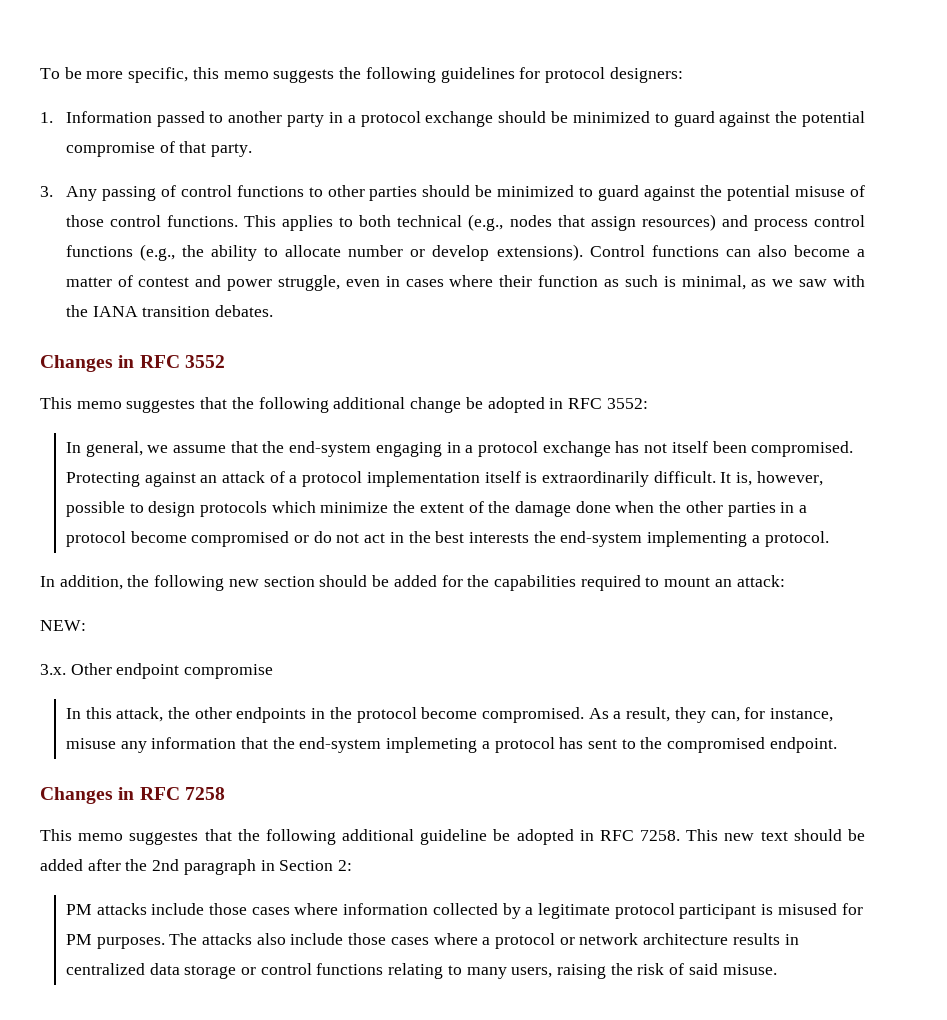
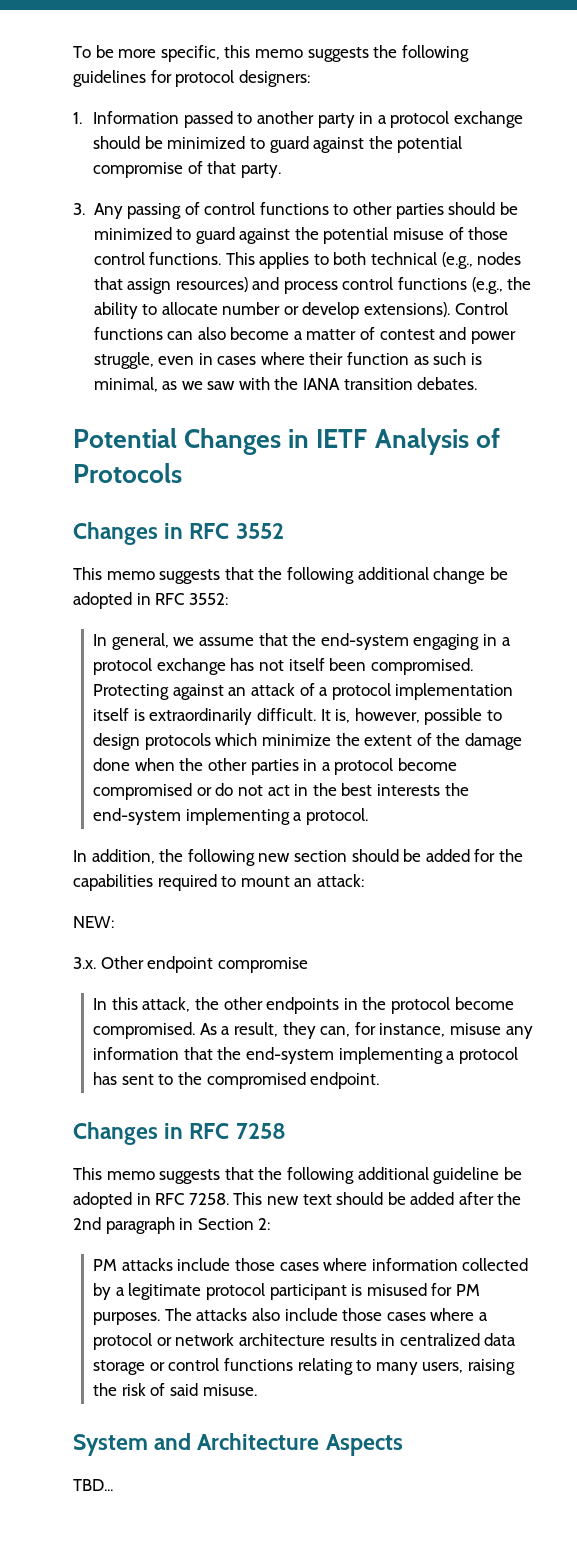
(273, 311) none -> [73,428,500,455] [73,463,182,483] // Potential Changes in IETF Analysis of Protocols
[126,399,196,413] suggestes -> [159,569,221,584] suggests
[386,737,478,753] implemeting -> [338,1047,443,1064] implementing
[129,831,199,845] suggestes -> [159,1169,221,1184] suggests
(777, 969) none -> [73,1433,403,1456] [73,1479,113,1491] // System and Architecture Aspects // TBD...

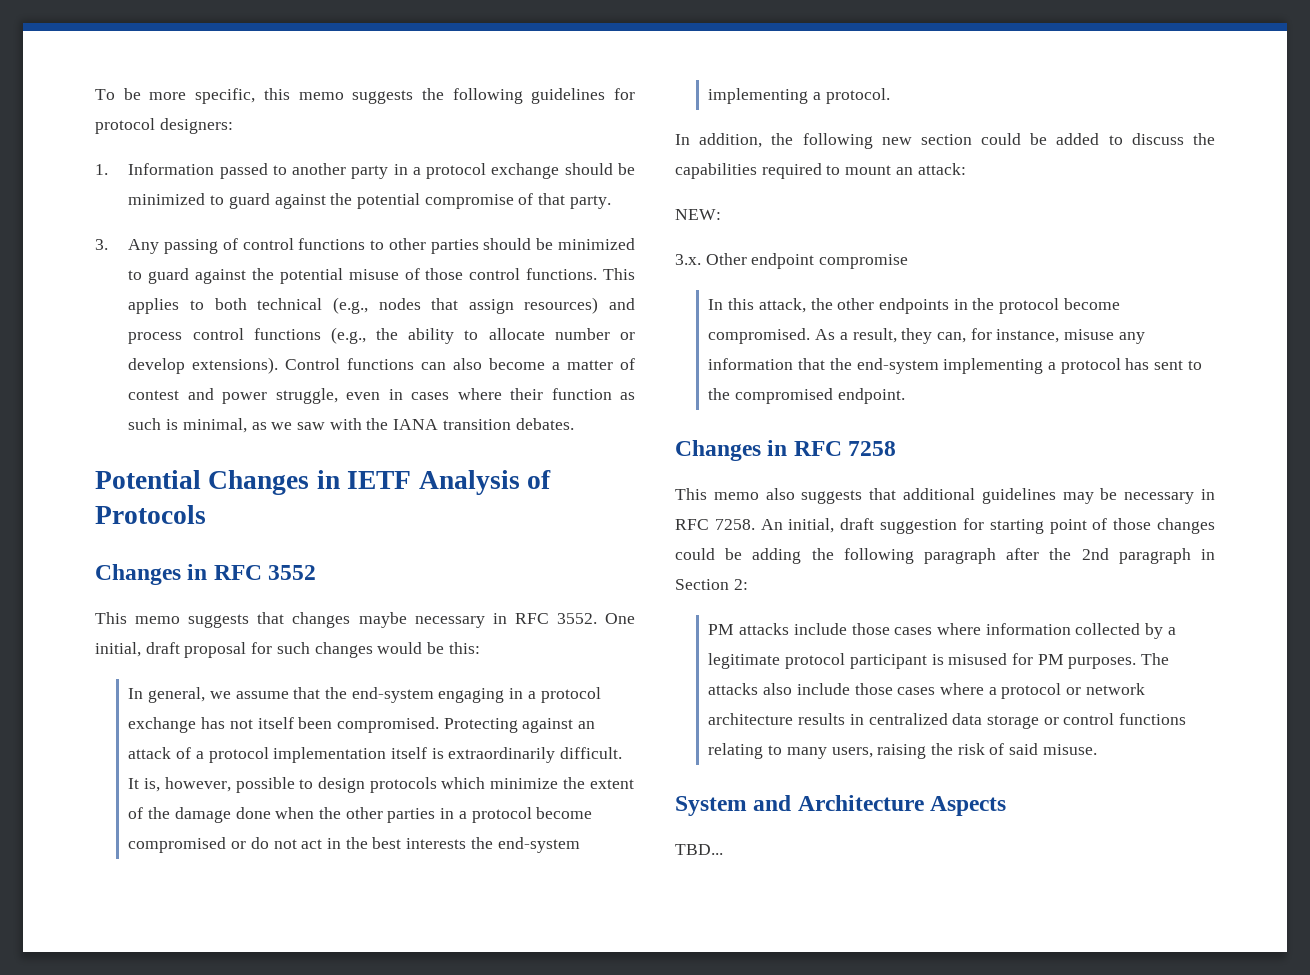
[258,567,508,584] [73,592,228,609] the following additional change be adopted in RFC 3552: -> [292,612,636,628] [95,642,480,658] changes maybe necessary in RFC 3552. One initial, draft proposal for such changes would be this:
[351,849,496,862] should be added for -> [981,133,1184,145] could be added to discuss
[159,1167,522,1184] [73,1192,455,1209] suggests that the following additional guideline be adopted in RFC 7258. This new text should be added -> [765,488,1215,504] [675,518,1215,534] [675,548,996,564] also suggests that additional guidelines may be necessary in RFC 7258. An initial, draft suggestion for starting point of those changes could be adding the following paragraph

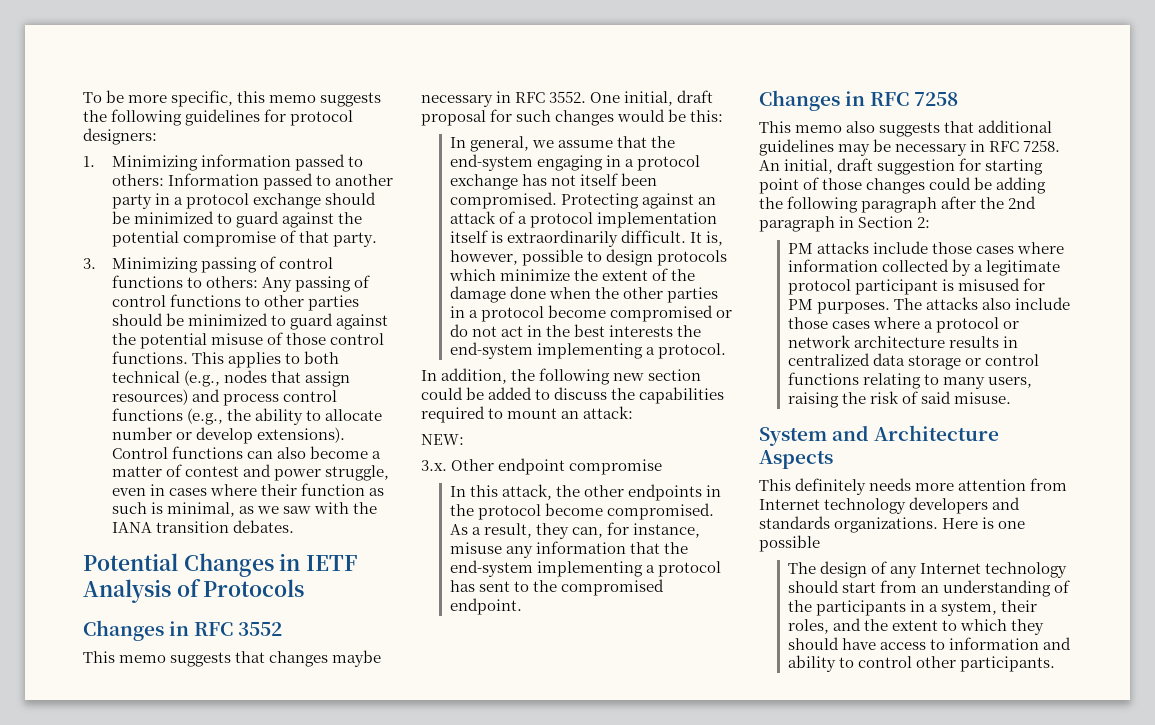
(108, 169) none -> [111,154,364,171] [111,174,164,186] Minimizing information passed to others:
(108, 244) none -> [111,256,334,273] [111,275,259,288] Minimizing passing of control functions to others:
[675,844,723,855] TBD... -> [759,478,1068,495] [759,497,1021,514] [759,516,1026,533] [759,535,820,552] [787,561,1068,578] [787,580,1071,597] [787,600,1038,616] [787,618,1045,635] [787,637,1072,650] [787,655,1056,672] This definitely needs more attention from Internet technology developers and standards organizations. Here is one possible // The design of any Internet technology should start from an understanding of the participants in a system, their roles, and the extent to which they should have access to information and ability to control other participants.

